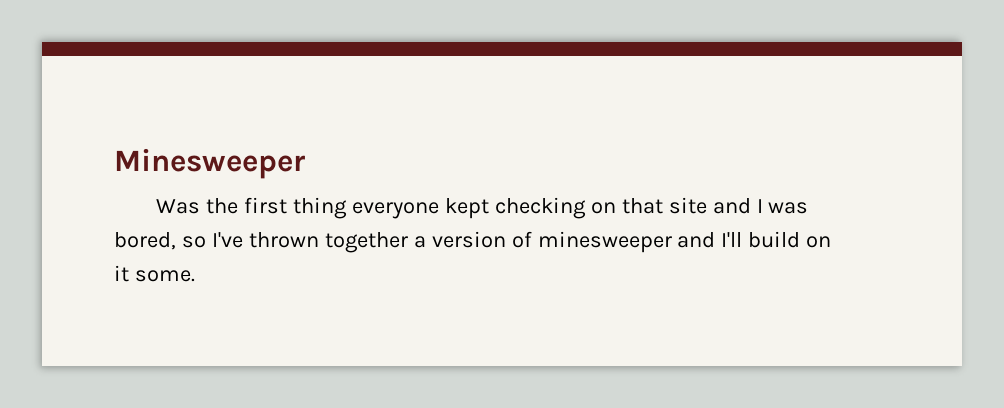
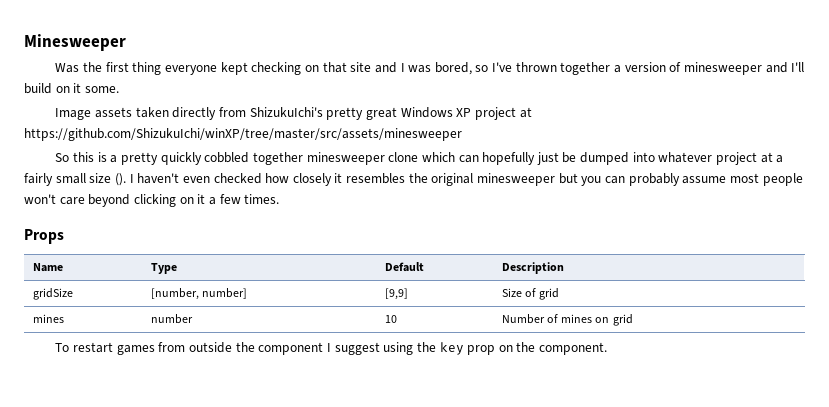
(195, 276) none -> [55,107,532,120] [24,128,462,141] [55,152,784,165] [24,173,803,186] [24,194,280,207] [24,229,64,244] [32,263,63,272] [150,263,177,274] [384,262,424,272] [501,262,564,274] [32,288,73,300] [150,288,247,300] [384,288,408,300] [501,288,560,300] [32,314,64,323] [150,314,193,324] [384,315,397,323] [501,314,633,326] [55,342,608,355] // Image assets taken directly from ShizukuIchi's pretty great Windows XP project at https://github.com/ShizukuIchi/winXP/tree/master/src/assets/minesweeper // So this is a pretty quickly cobbled together minesweeper clone which can hopefully just be dumped into whatever project at a fairly small size (). I haven't even checked how closely it resembles the original minesweeper but you can probably assume most people won't care beyond clicking on it a few times. // Props // Name | Type | Default | Description // gridSize | [number, number] | [9,9] | Size of grid // mines | number | 10 | Number of mines on grid // To restart games from outside the component I suggest using the key prop on the component.

